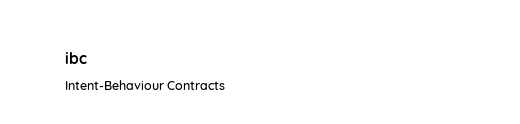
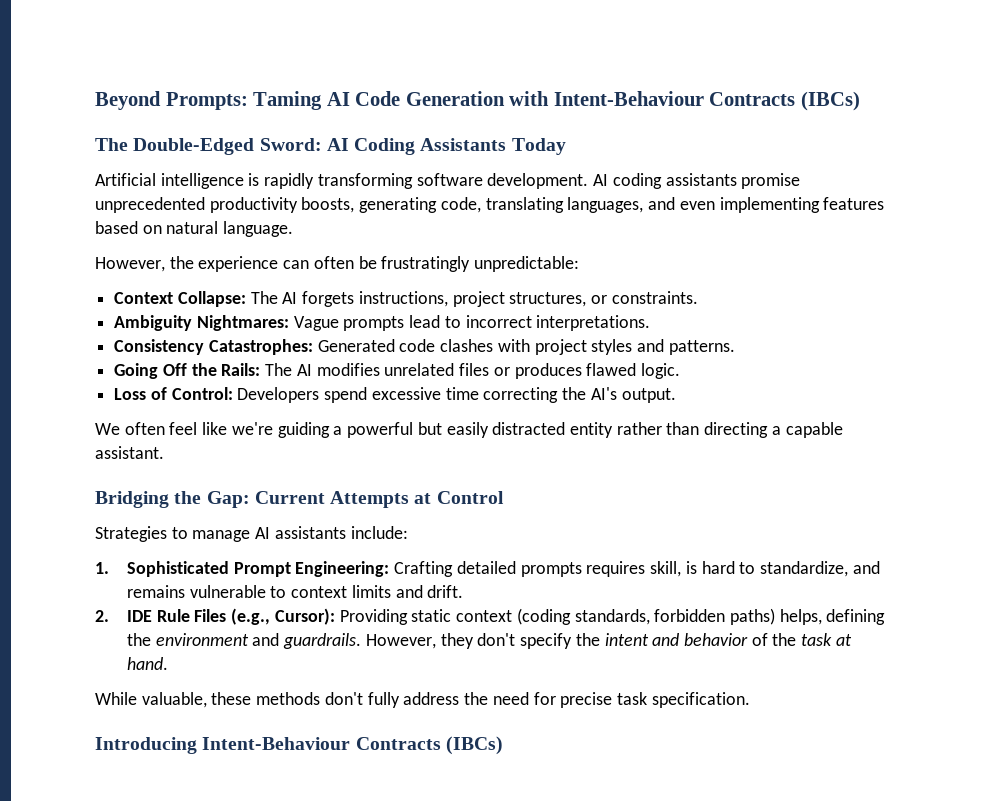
[65,52,87,64] [65,80,226,90] ibc // Intent-Behaviour Contracts -> [95,91,860,111] [95,138,566,155] [95,173,801,189] [95,197,885,213] [95,221,294,237] [95,256,580,272] [114,291,698,307] [114,315,651,331] [114,339,735,355] [114,363,680,379] [114,387,676,403] [95,422,843,438] [95,446,164,459] [95,491,504,508] [95,526,408,542] [95,561,880,577] [127,585,464,598] [95,608,886,625] [127,633,852,649] [127,657,169,670] [95,692,750,708] [95,736,503,755] Beyond Prompts: Taming AI Code Generation with Intent-Behaviour Contracts (IBCs) // The Double-Edged Sword: AI Coding Assistants Today // Artificial intelligence is rapidly transforming software development. AI coding assistants promise unprecedented productivity boosts, generating code, translating languages, and even implementing features based on natural language. // However, the experience can often be frustratingly unpredictable: // Context Collapse: The AI forgets instructions, project structures, or constraints. // Ambiguity Nightmares: Vague prompts lead to incorrect interpretations. // Consistency Catastrophes: Generated code clashes with project styles and patterns. // Going Off the Rails: The AI modifies unrelated files or produces flawed logic. // Loss of Control: Developers spend excessive time correcting the AI's output. // We often feel like we're guiding a powerful but easily distracted entity rather than directing a capable assistant. // Bridging the Gap: Current Attempts at Control // Strategies to manage AI assistants include: // 1. Sophisticated Prompt Engineering: Crafting detailed prompts requires skill, is hard to standardize, and remains vulnerable to context limits and drift. // 2. IDE Rule Files (e.g., Cursor): Providing static context (coding standards, forbidden paths) helps, defining the environment and guardrails. However, they don't specify the intent and behavior of the task at hand. // While valuable, these methods don't fully address the need for precise task specification. // Introducing Intent-Behaviour Contracts (IBCs)

